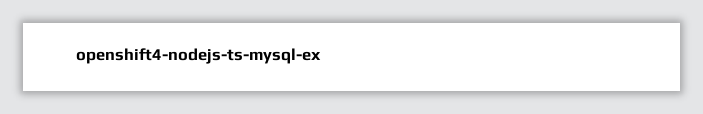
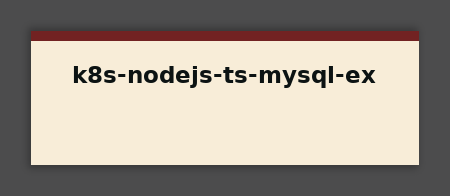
[76,48,321,64] openshift4-nodejs-ts-mysql-ex -> [72,66,376,88] k8s-nodejs-ts-mysql-ex

